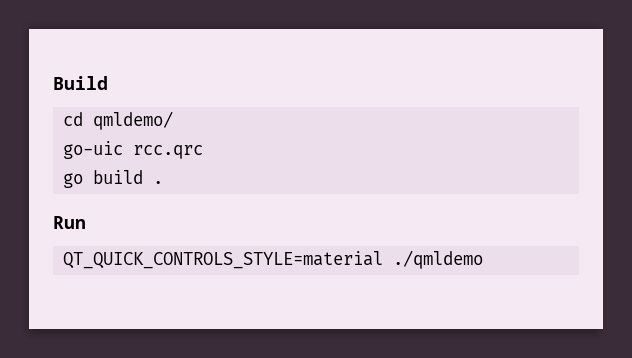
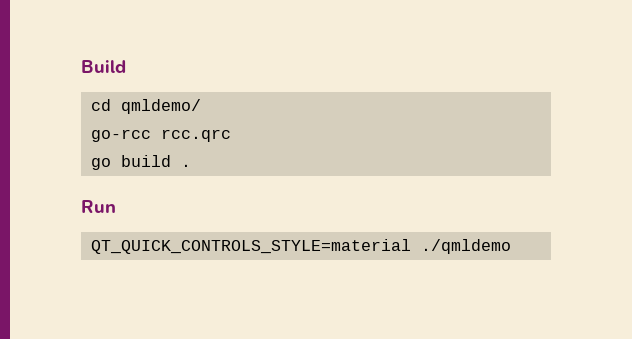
[62,141,123,159] go-uic -> [90,129,151,142] go-rcc

